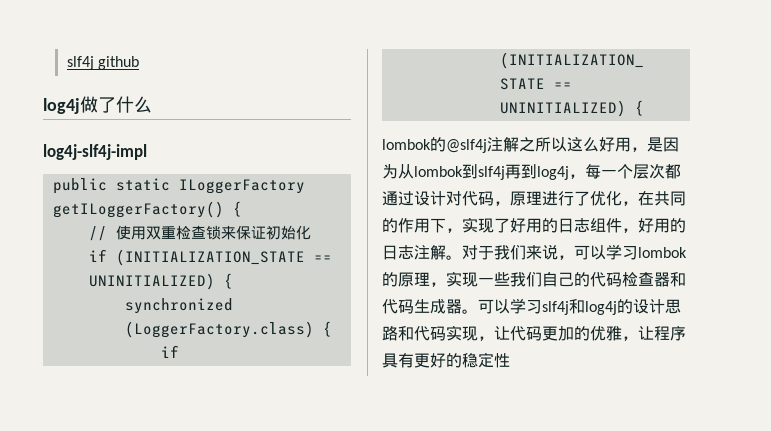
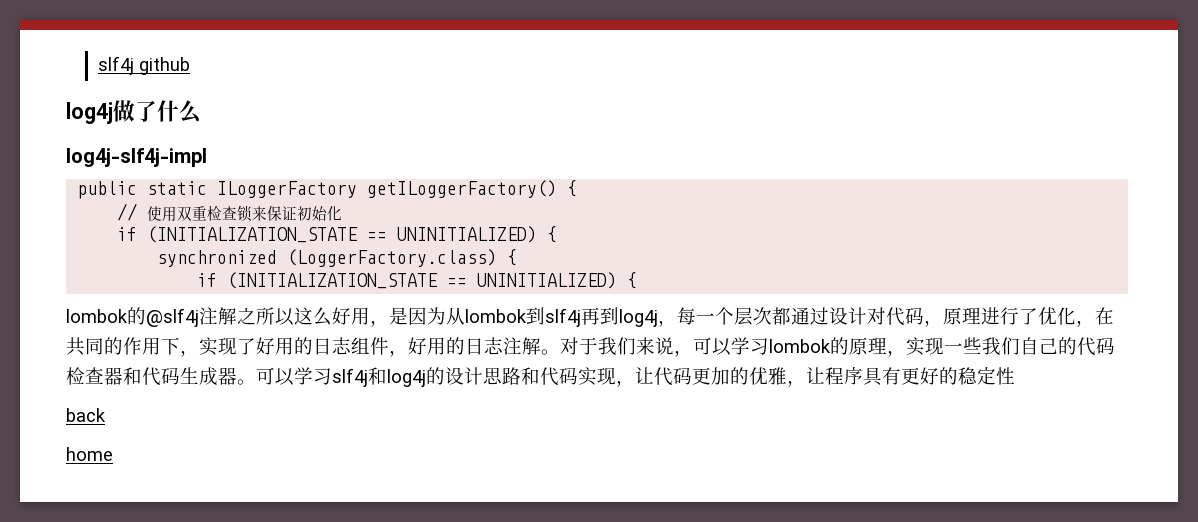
(510, 360) none -> [66,408,106,422] [66,447,113,461] // back // home

